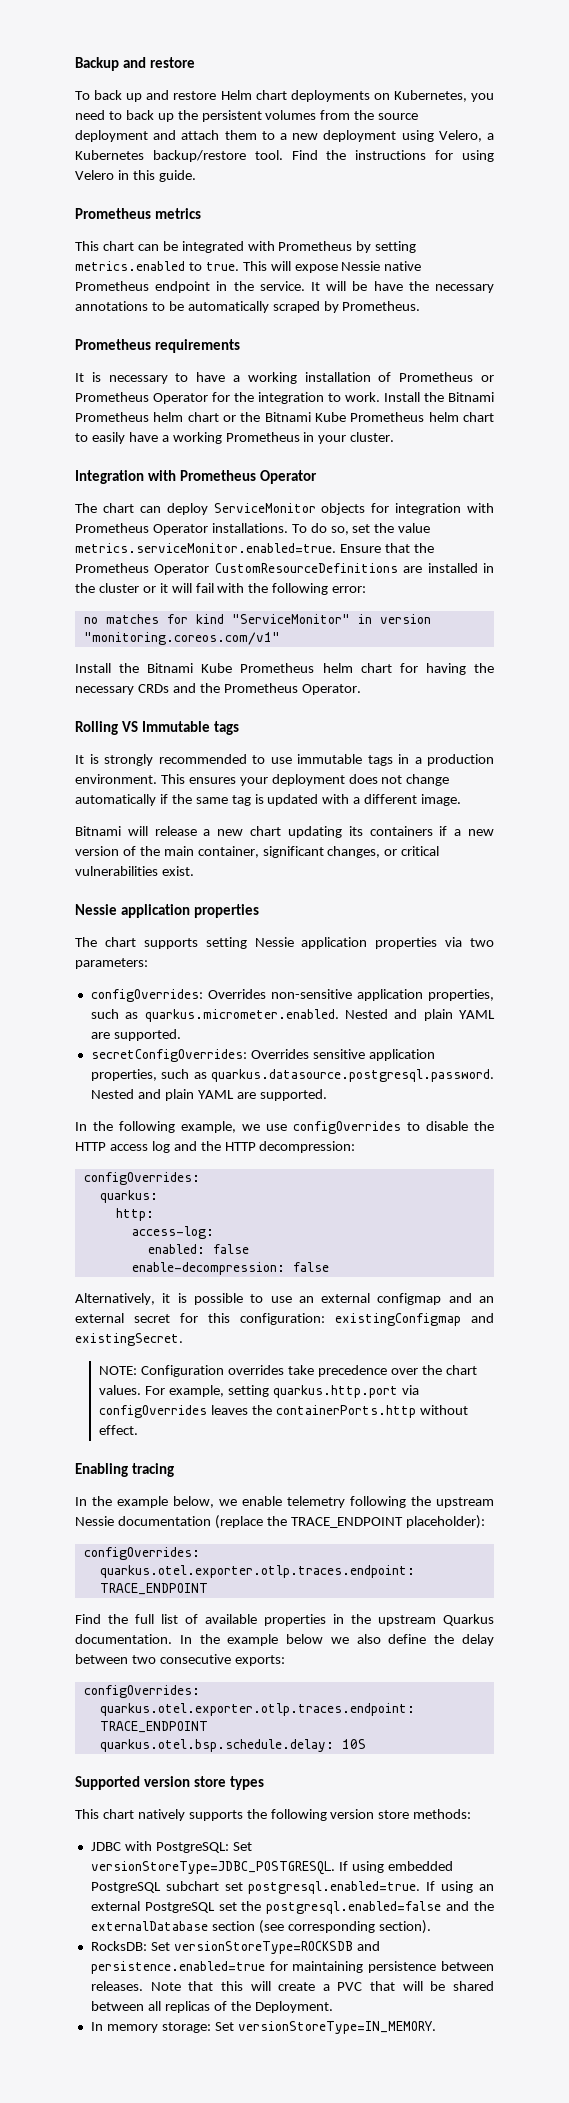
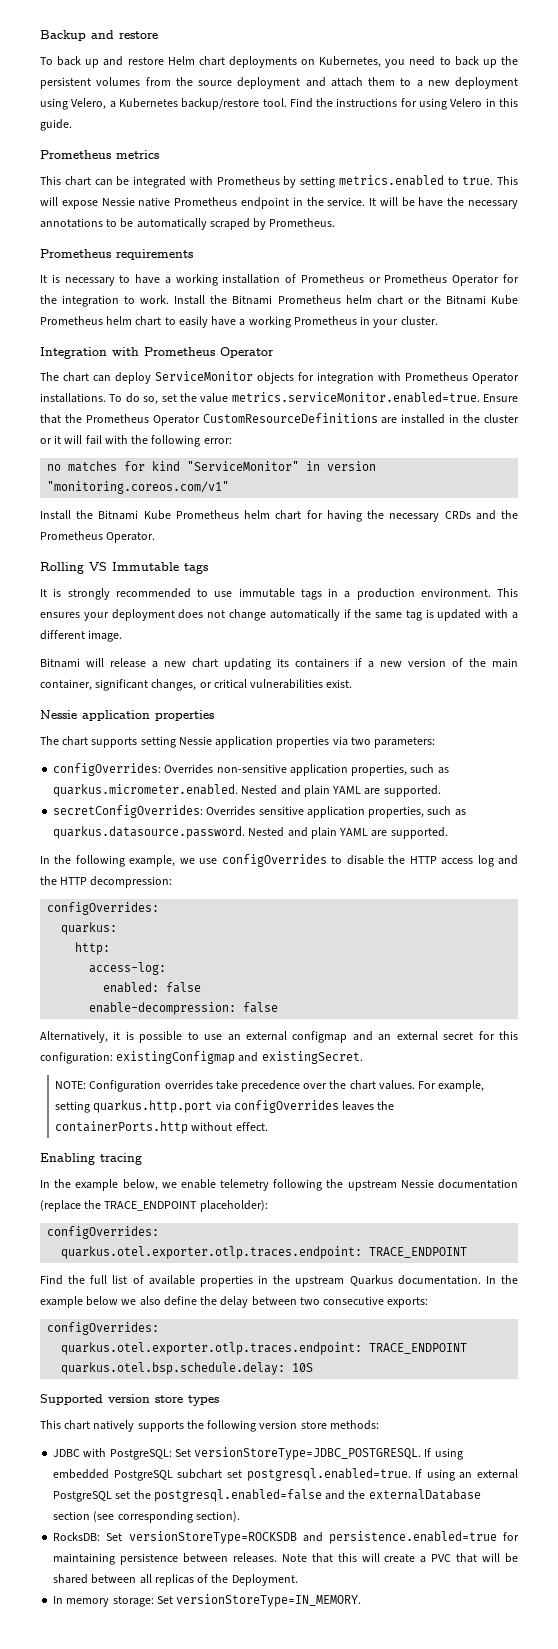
[211,1069,494,1082] quarkus.datasource.postgresql.password. -> [53,826,246,839] quarkus.datasource.password.

